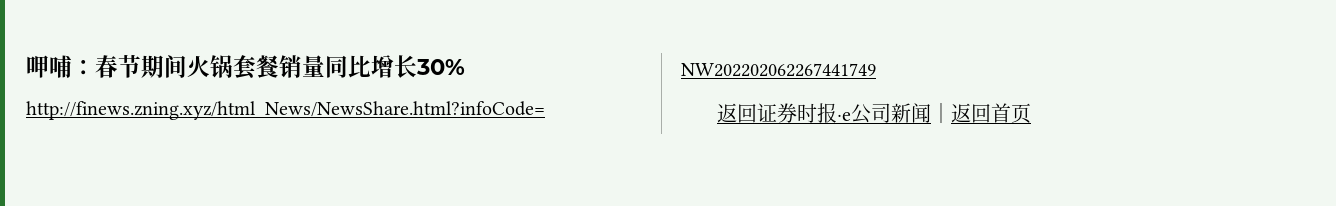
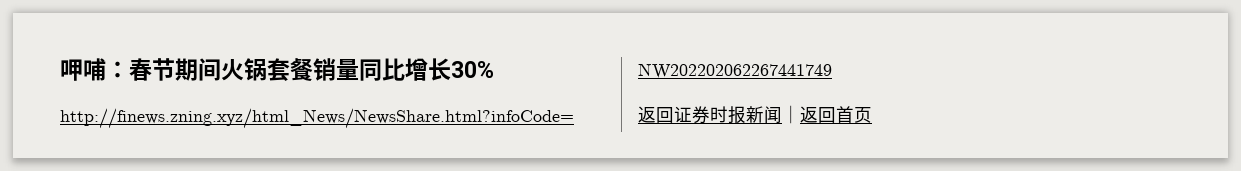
[837,103,892,124] ·e公司 -> (746, 115) none

